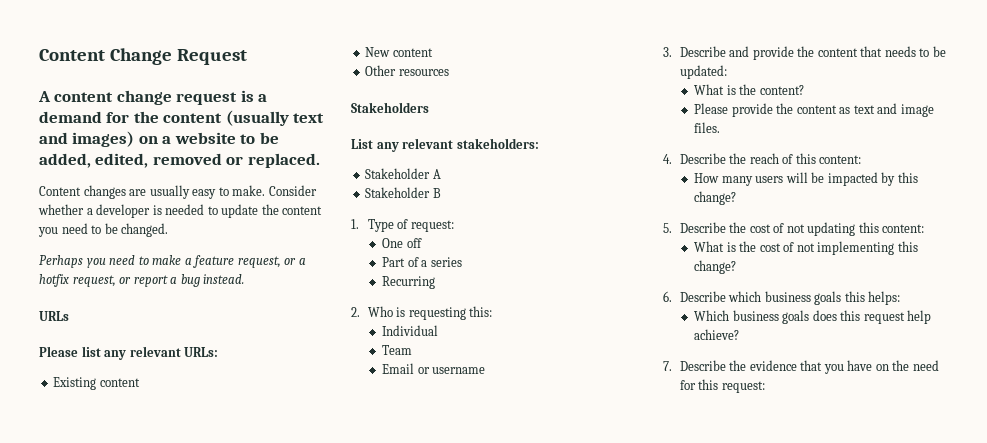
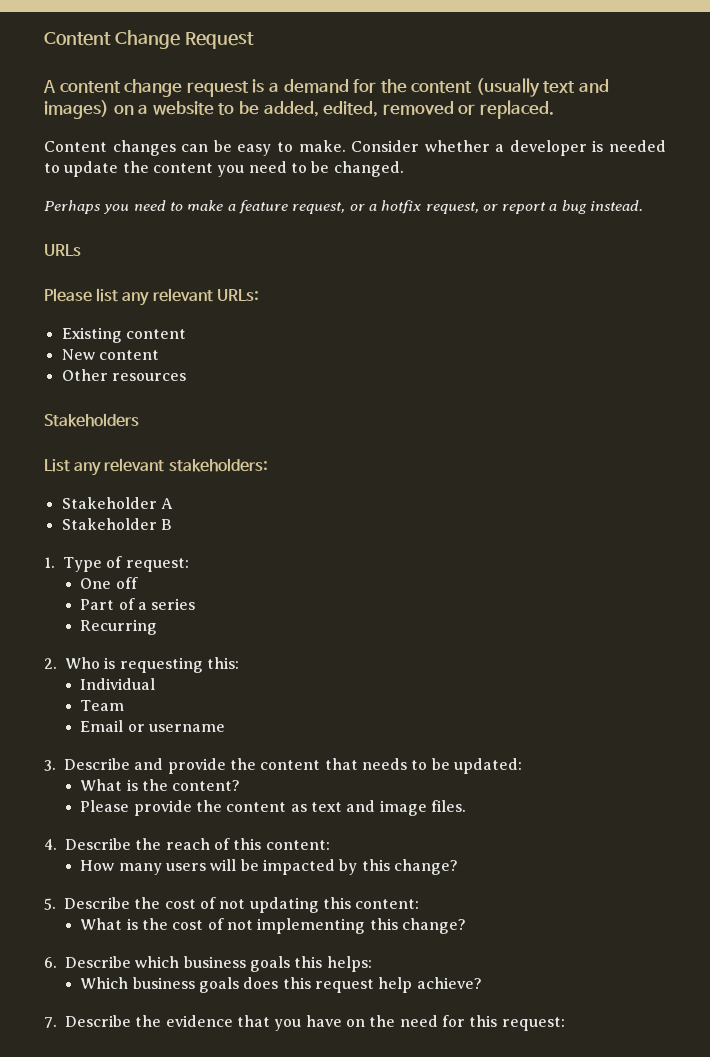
[129,185,190,199] are usually -> [181,140,232,152] can be

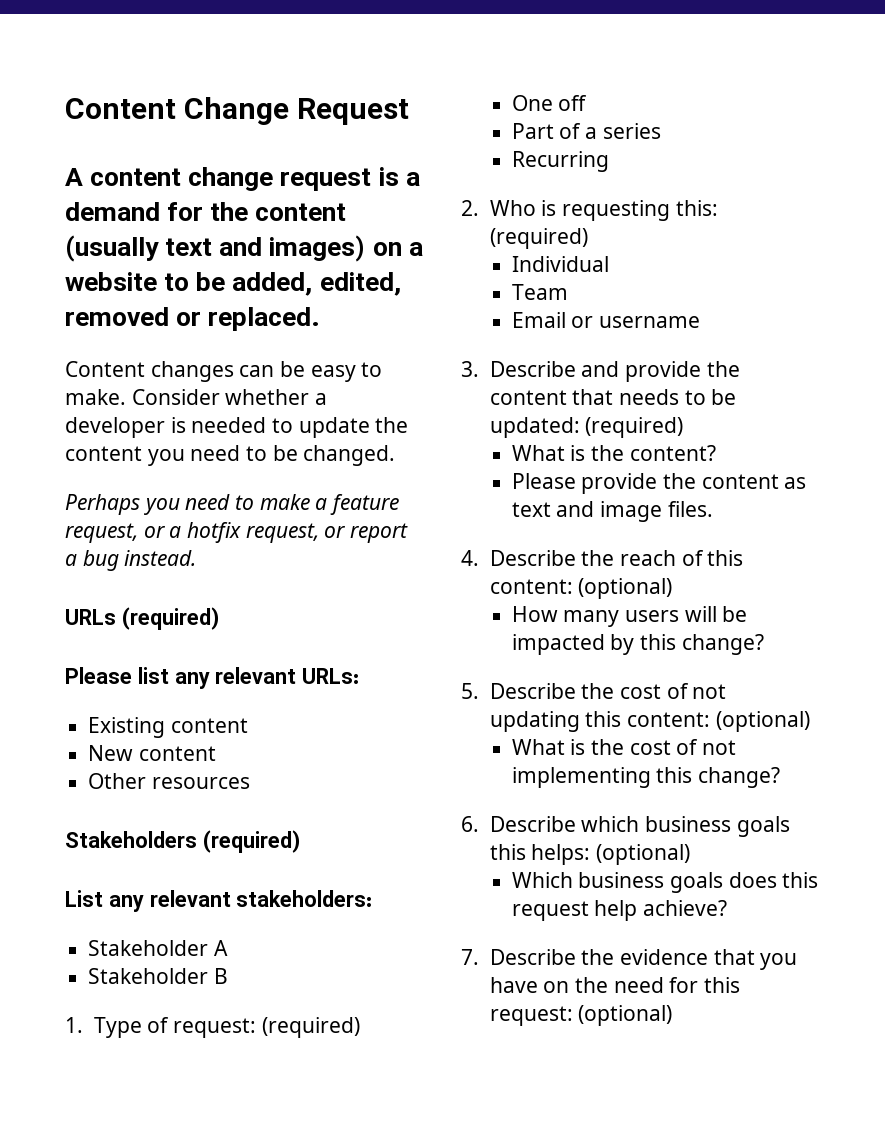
(81, 250) none -> [121,607,219,630] (required)
(139, 420) none -> [202,830,300,853] (required)
(189, 565) none -> [261,1017,360,1038] (required)
(239, 663) none -> [489,228,588,249] (required)
(522, 766) none -> [585,417,684,438] (required)
(330, 845) none -> [578,578,673,599] (optional)
(420, 904) none -> [715,711,810,732] (optional)
(372, 964) none -> [595,844,690,865] (optional)
(565, 1024) none -> [578,1005,673,1026] (optional)

